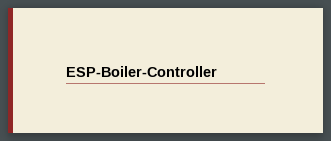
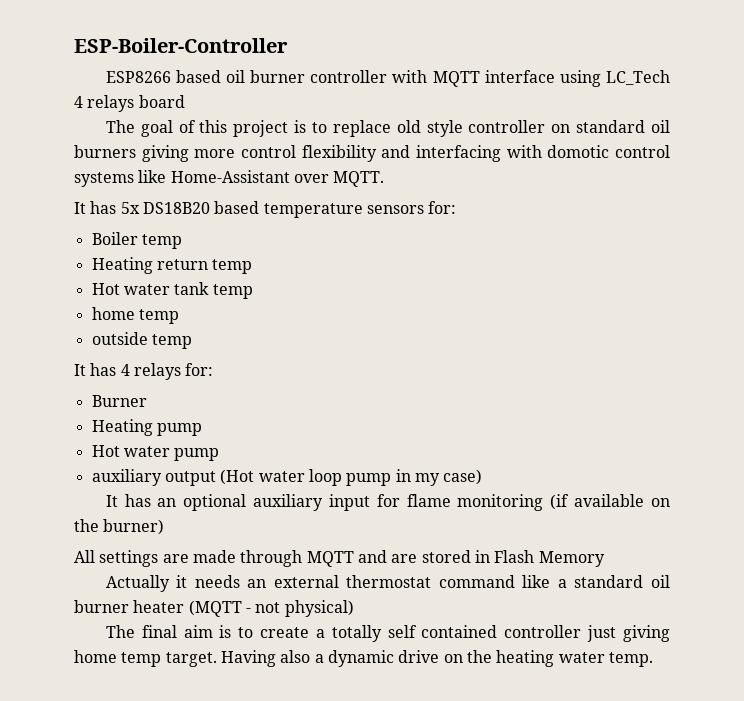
(217, 71) none -> [105,70,670,87] [74,95,185,112] [105,120,670,137] [74,145,670,162] [74,170,385,187] [74,201,457,218] [91,232,182,249] [91,257,253,274] [91,282,253,299] [91,307,179,324] [91,332,192,349] [74,363,214,380] [91,395,147,407] [91,419,202,436] [91,445,220,461] [91,469,483,486] [105,494,670,511] [74,519,165,535] [74,550,605,567] [105,575,670,592] [74,600,354,617] [105,625,670,642] [74,650,653,667] // ESP8266 based oil burner controller with MQTT interface using LC_Tech 4 relays board // The goal of this project is to replace old style controller on standard oil burners giving more control flexibility and interfacing with domotic control systems like Home-Assistant over MQTT. // It has 5x DS18B20 based temperature sensors for: // Boiler temp // Heating return temp // Hot water tank temp // home temp // outside temp // It has 4 relays for: // Burner // Heating pump // Hot water pump // auxiliary output (Hot water loop pump in my case) // It has an optional auxiliary input for flame monitoring (if available on the burner) // All settings are made through MQTT and are stored in Flash Memory // Actually it needs an external thermostat command like a standard oil burner heater (MQTT - not physical) // The final aim is to create a totally self contained controller just giving home temp target. Having also a dynamic drive on the heating water temp.

